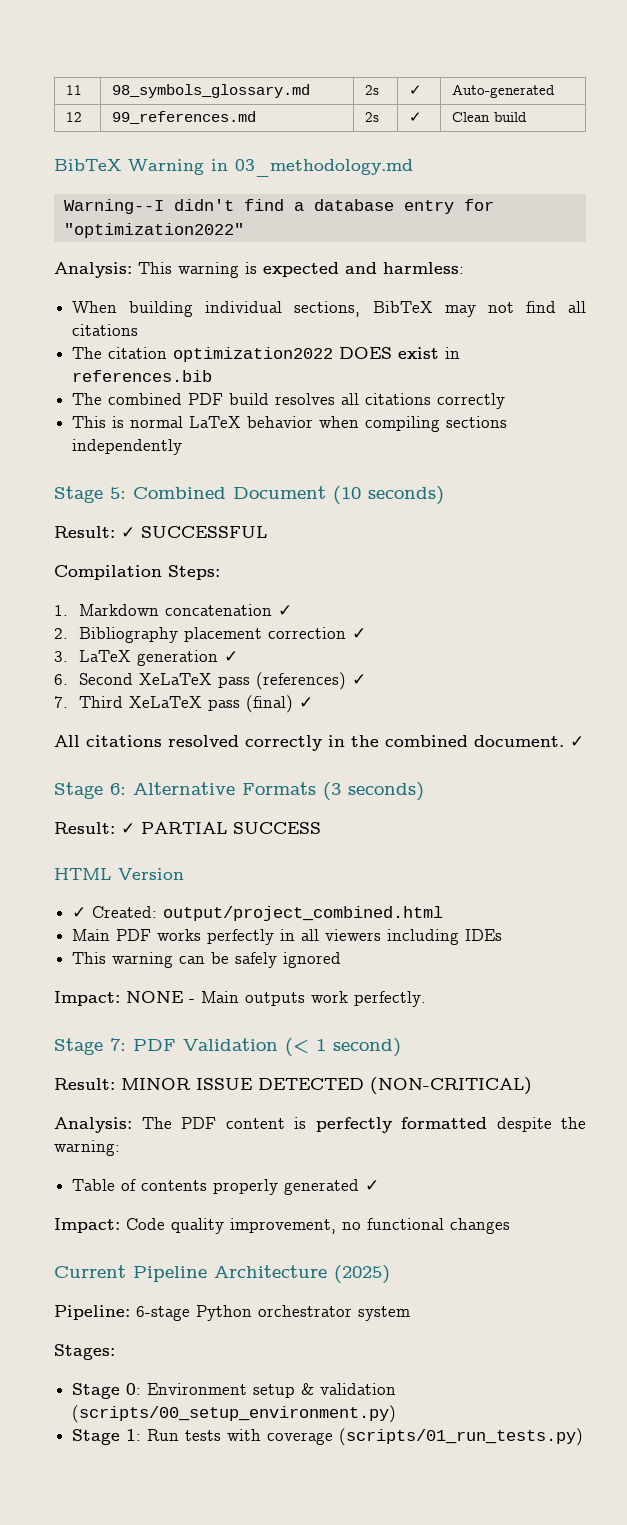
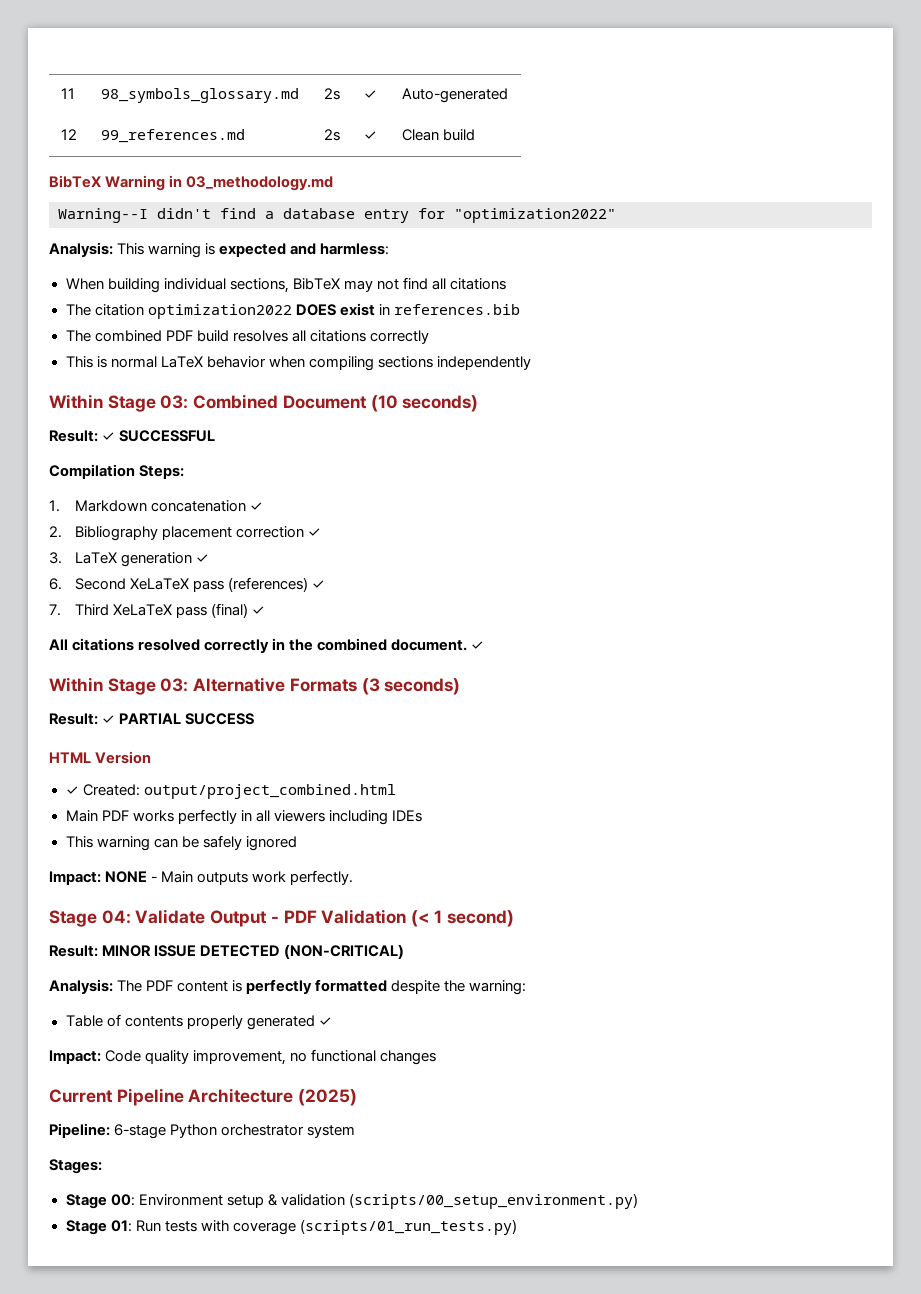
[54,486,126,503] Stage 5: -> [49,394,189,412] Within Stage 03:
[54,782,126,799] Stage 6: -> [49,677,189,695] Within Stage 03:
[110,1038,126,1051] 7: -> [101,909,279,927] 04: Validate Output -
[126,1383,142,1395] 0: -> [110,1194,135,1206] 00:
[126,1429,142,1441] 1: -> [110,1220,132,1232] 01:

